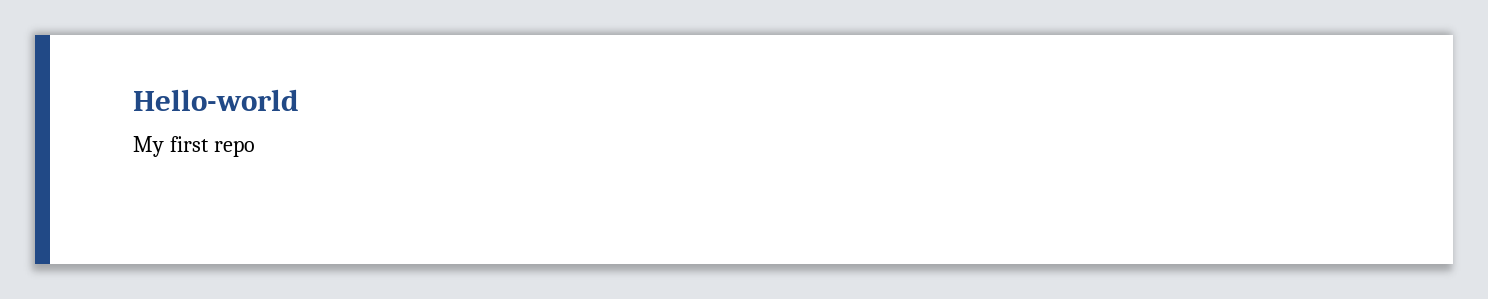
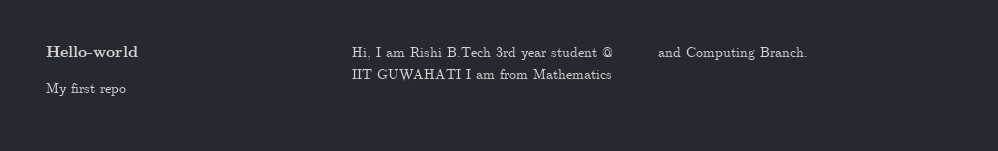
(255, 148) none -> [352,47,613,60] [352,68,612,82] [658,47,808,60] // Hi, I am Rishi B.Tech 3rd year student @ IIT GUWAHATI I am from Mathematics and Computing Branch.

